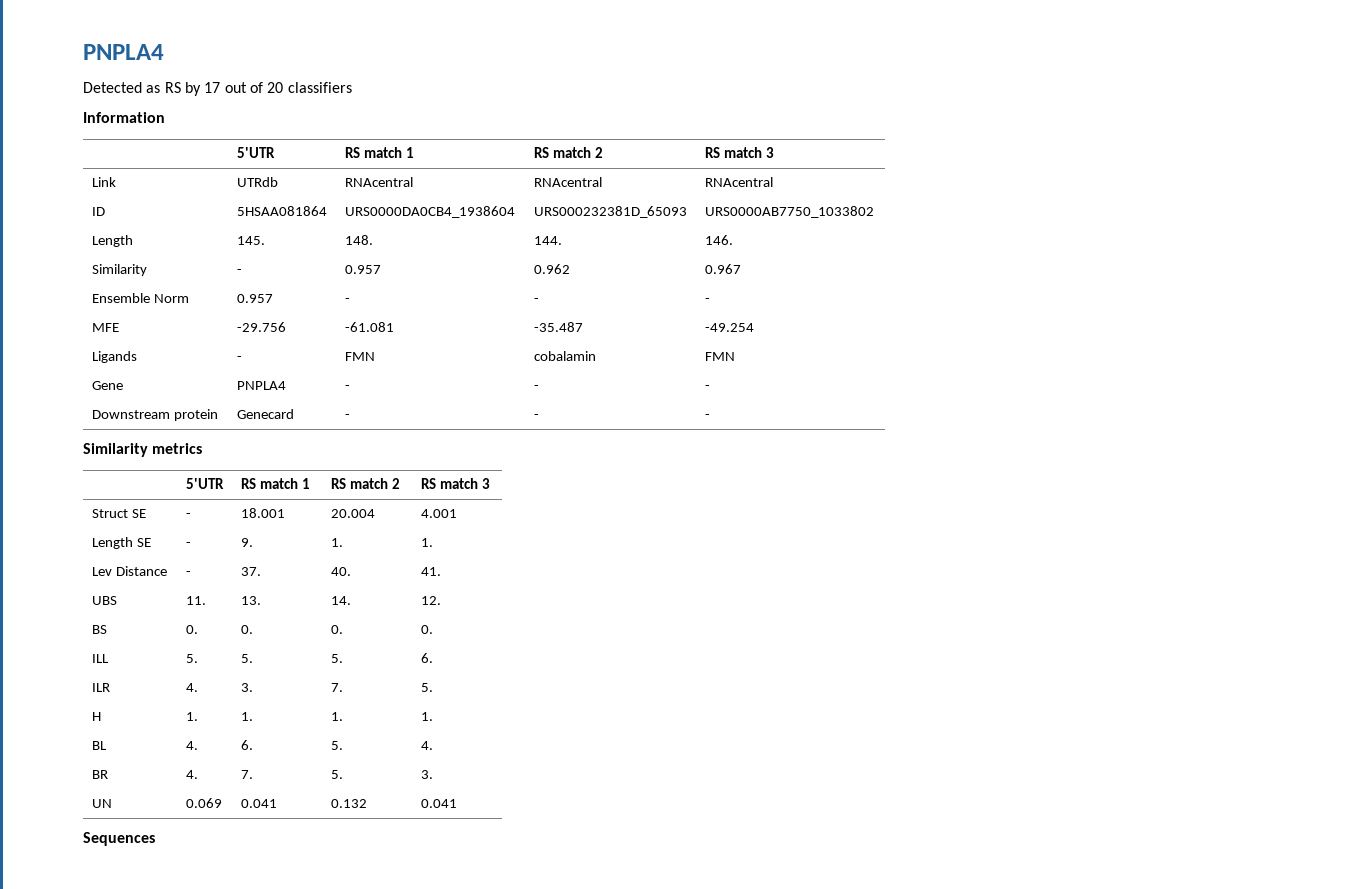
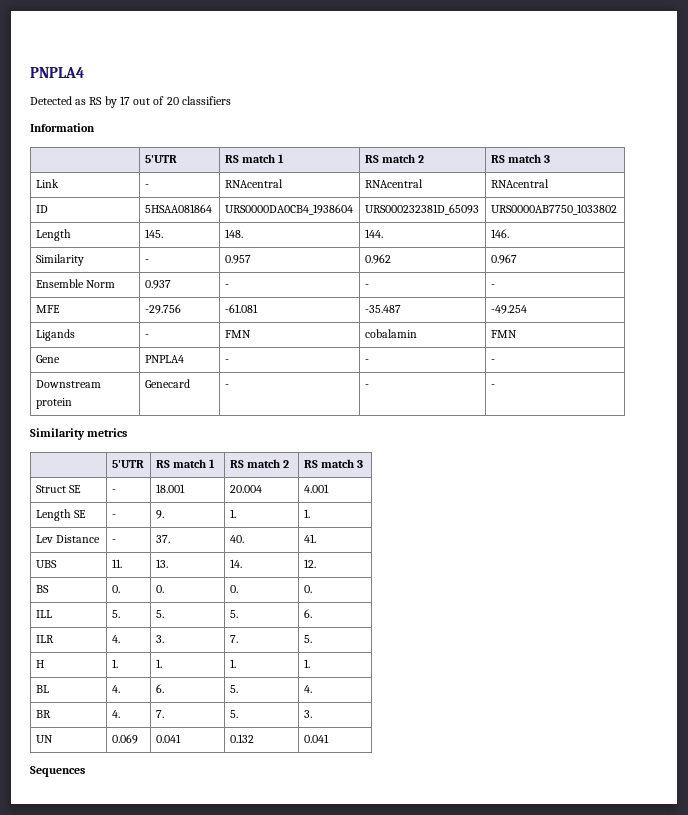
[236,177,278,187] UTRdb -> [144,184,149,188] -
[236,294,273,303] 0.957 -> [144,280,171,289] 0.937

